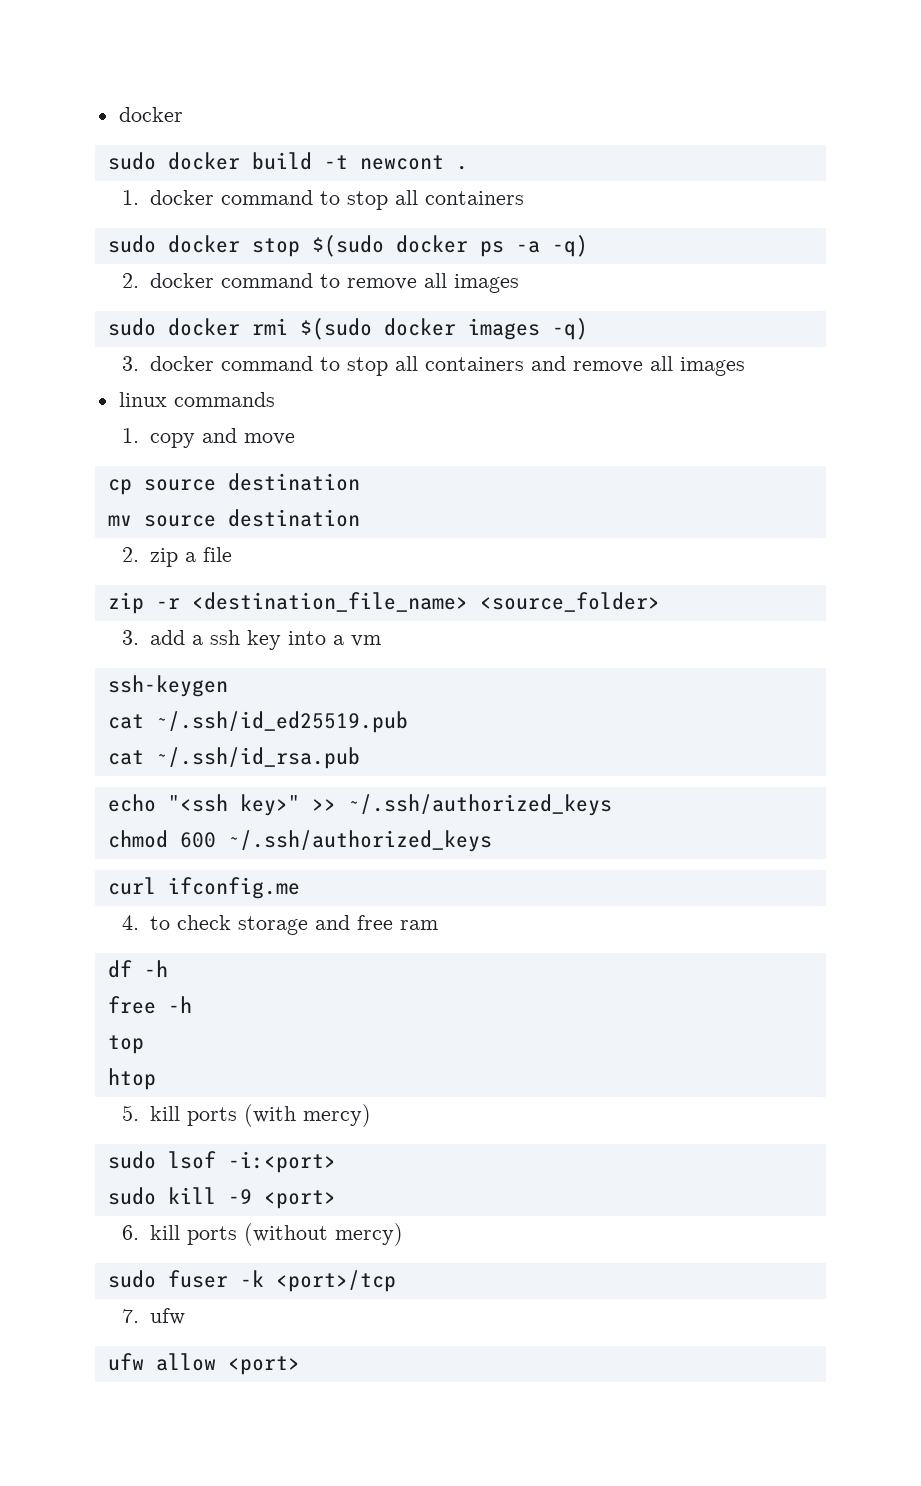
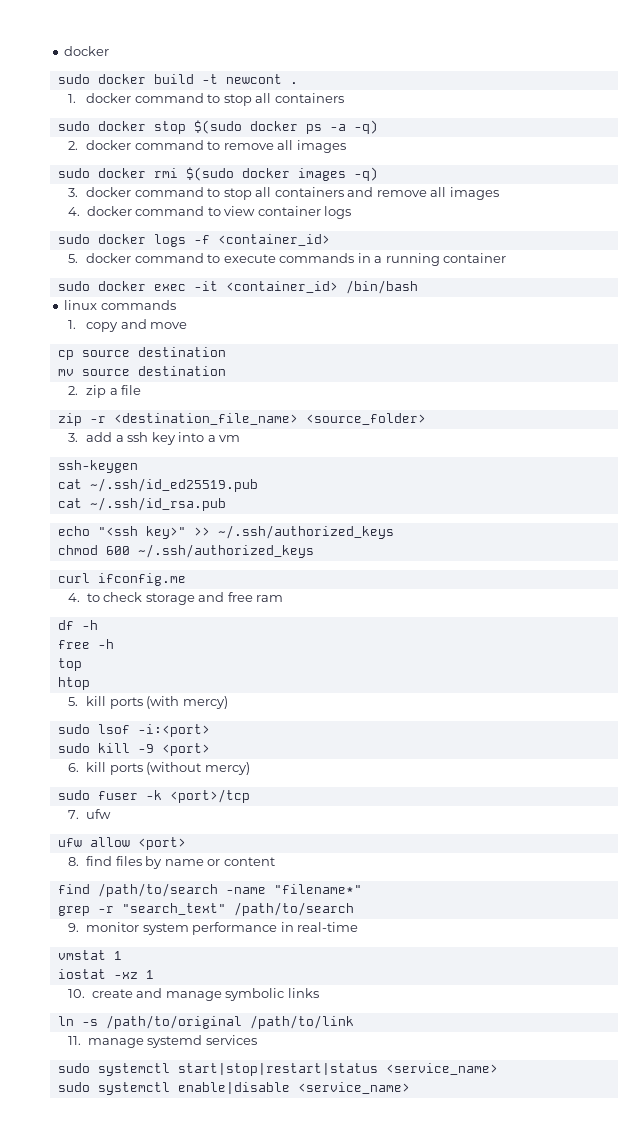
(745, 366) none -> [68,206,352,219] [57,234,330,247] [68,253,507,266] [57,280,418,294] // 4. docker command to view container logs // sudo docker logs -f <container_id> // 5. docker command to execute commands in a running container // sudo docker exec -it <container_id> /bin/bash
(300, 1365) none -> [68,856,275,869] [57,883,362,897] [57,902,354,916] [68,922,359,935] [57,950,122,960] [57,969,154,979] [68,988,319,1001] [57,1015,354,1029] [68,1035,257,1048] [57,1063,498,1076] [57,1082,410,1095] // 8. find files by name or content // find /path/to/search -name "filename*" // grep -r "search_text" /path/to/search // 9. monitor system performance in real-time // vmstat 1 // iostat -xz 1 // 10. create and manage symbolic links // ln -s /path/to/original /path/to/link // 11. manage systemd services // sudo systemctl start|stop|restart|status <service_name> // sudo systemctl enable|disable <service_name>

